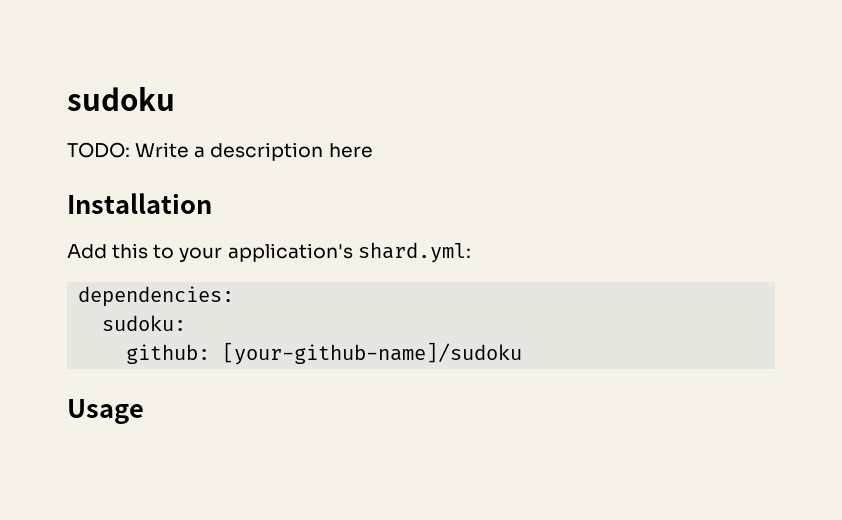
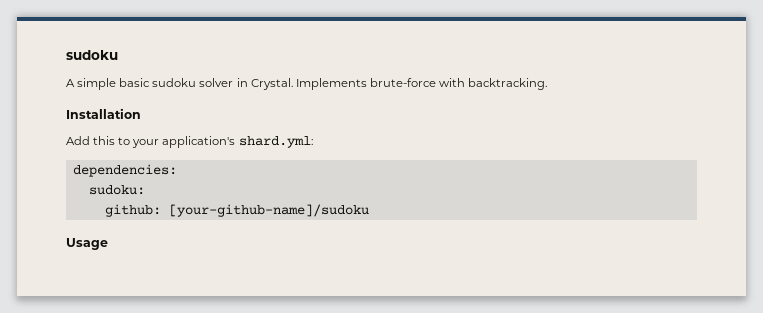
[67,142,373,161] TODO: Write a description here -> [66,78,548,90] A simple basic sudoku solver in Crystal. Implements brute-force with backtracking.

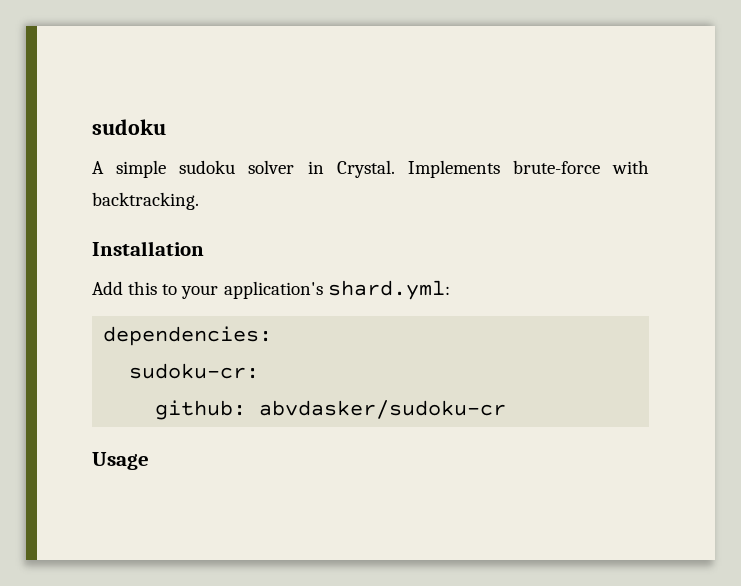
[119,78,151,87] basic -> (167, 169) none
[88,185,145,195] sudoku: -> [129,363,260,379] sudoku-cr:
[168,204,369,217] [your-github-name]/sudoku -> [259,400,507,419] abvdasker/sudoku-cr

